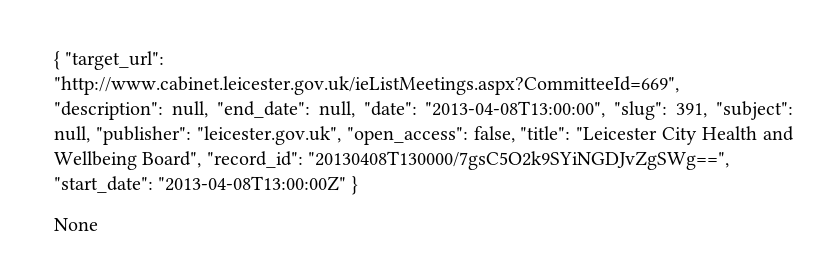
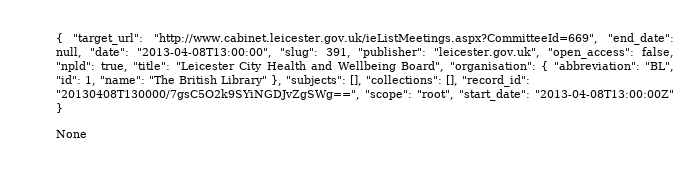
[54,101,208,120] "description": null, -> (598, 38) none
[716,101,793,120] [54,126,90,143] "subject": null, -> (351, 53) none
(515, 134) none -> [56,61,128,72] "npld": true,
[206,151,730,170] "record_id": "20130408T130000/7gsC5O2k9SYiNGDJvZgSWg==", -> [449,61,674,72] [56,75,530,87] [56,89,454,100] "organisation": { "abbreviation": "BL", "id": 1, "name": "The British Library" }, "subjects": [], "collections": [], "record_id": "20130408T130000/7gsC5O2k9SYiNGDJvZgSWg==", "scope": "root",

